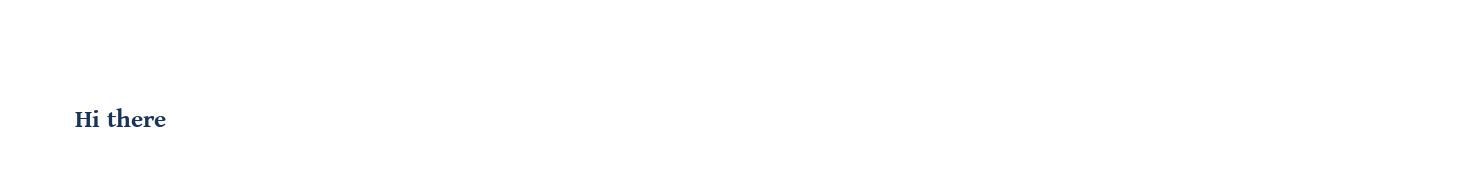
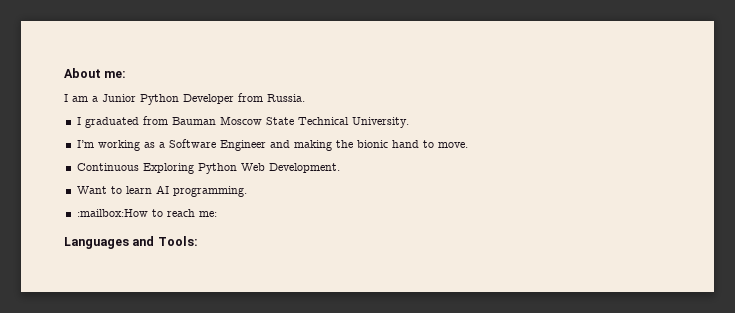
[75,108,166,127] Hi there -> [64,68,127,78] [64,93,305,105] [76,116,409,128] [76,139,468,151] [76,163,340,174] [76,185,247,197] [76,209,217,217] [64,236,198,249] About me: // I am a Junior Python Developer from Russia. // I graduated from Bauman Moscow State Technical University. // I’m working as a Software Engineer and making the bionic hand to move. // Continuous Exploring Python Web Development. // Want to learn AI programming. // :mailbox:How to reach me: // Languages and Tools:

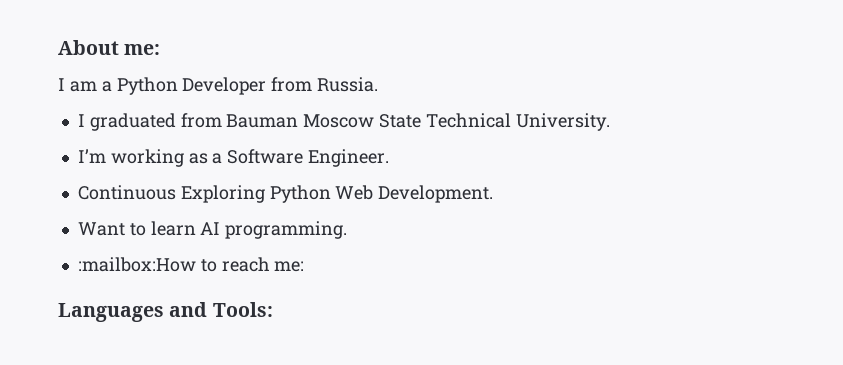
[102,94,136,102] Junior -> (112, 86) none
[219,140,468,151] Engineer and making the bionic hand to move. -> [308,149,390,167] Engineer.

